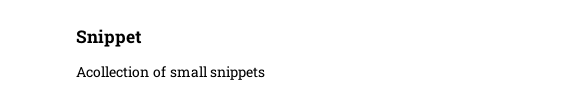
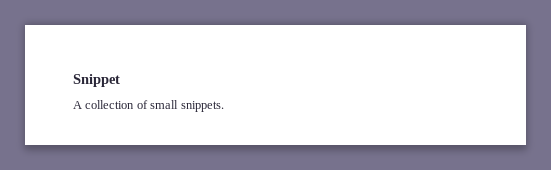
[76,66,149,78] Acollection -> [73,100,135,109] A collection
[210,66,266,80] snippets -> [180,101,224,112] snippets.

